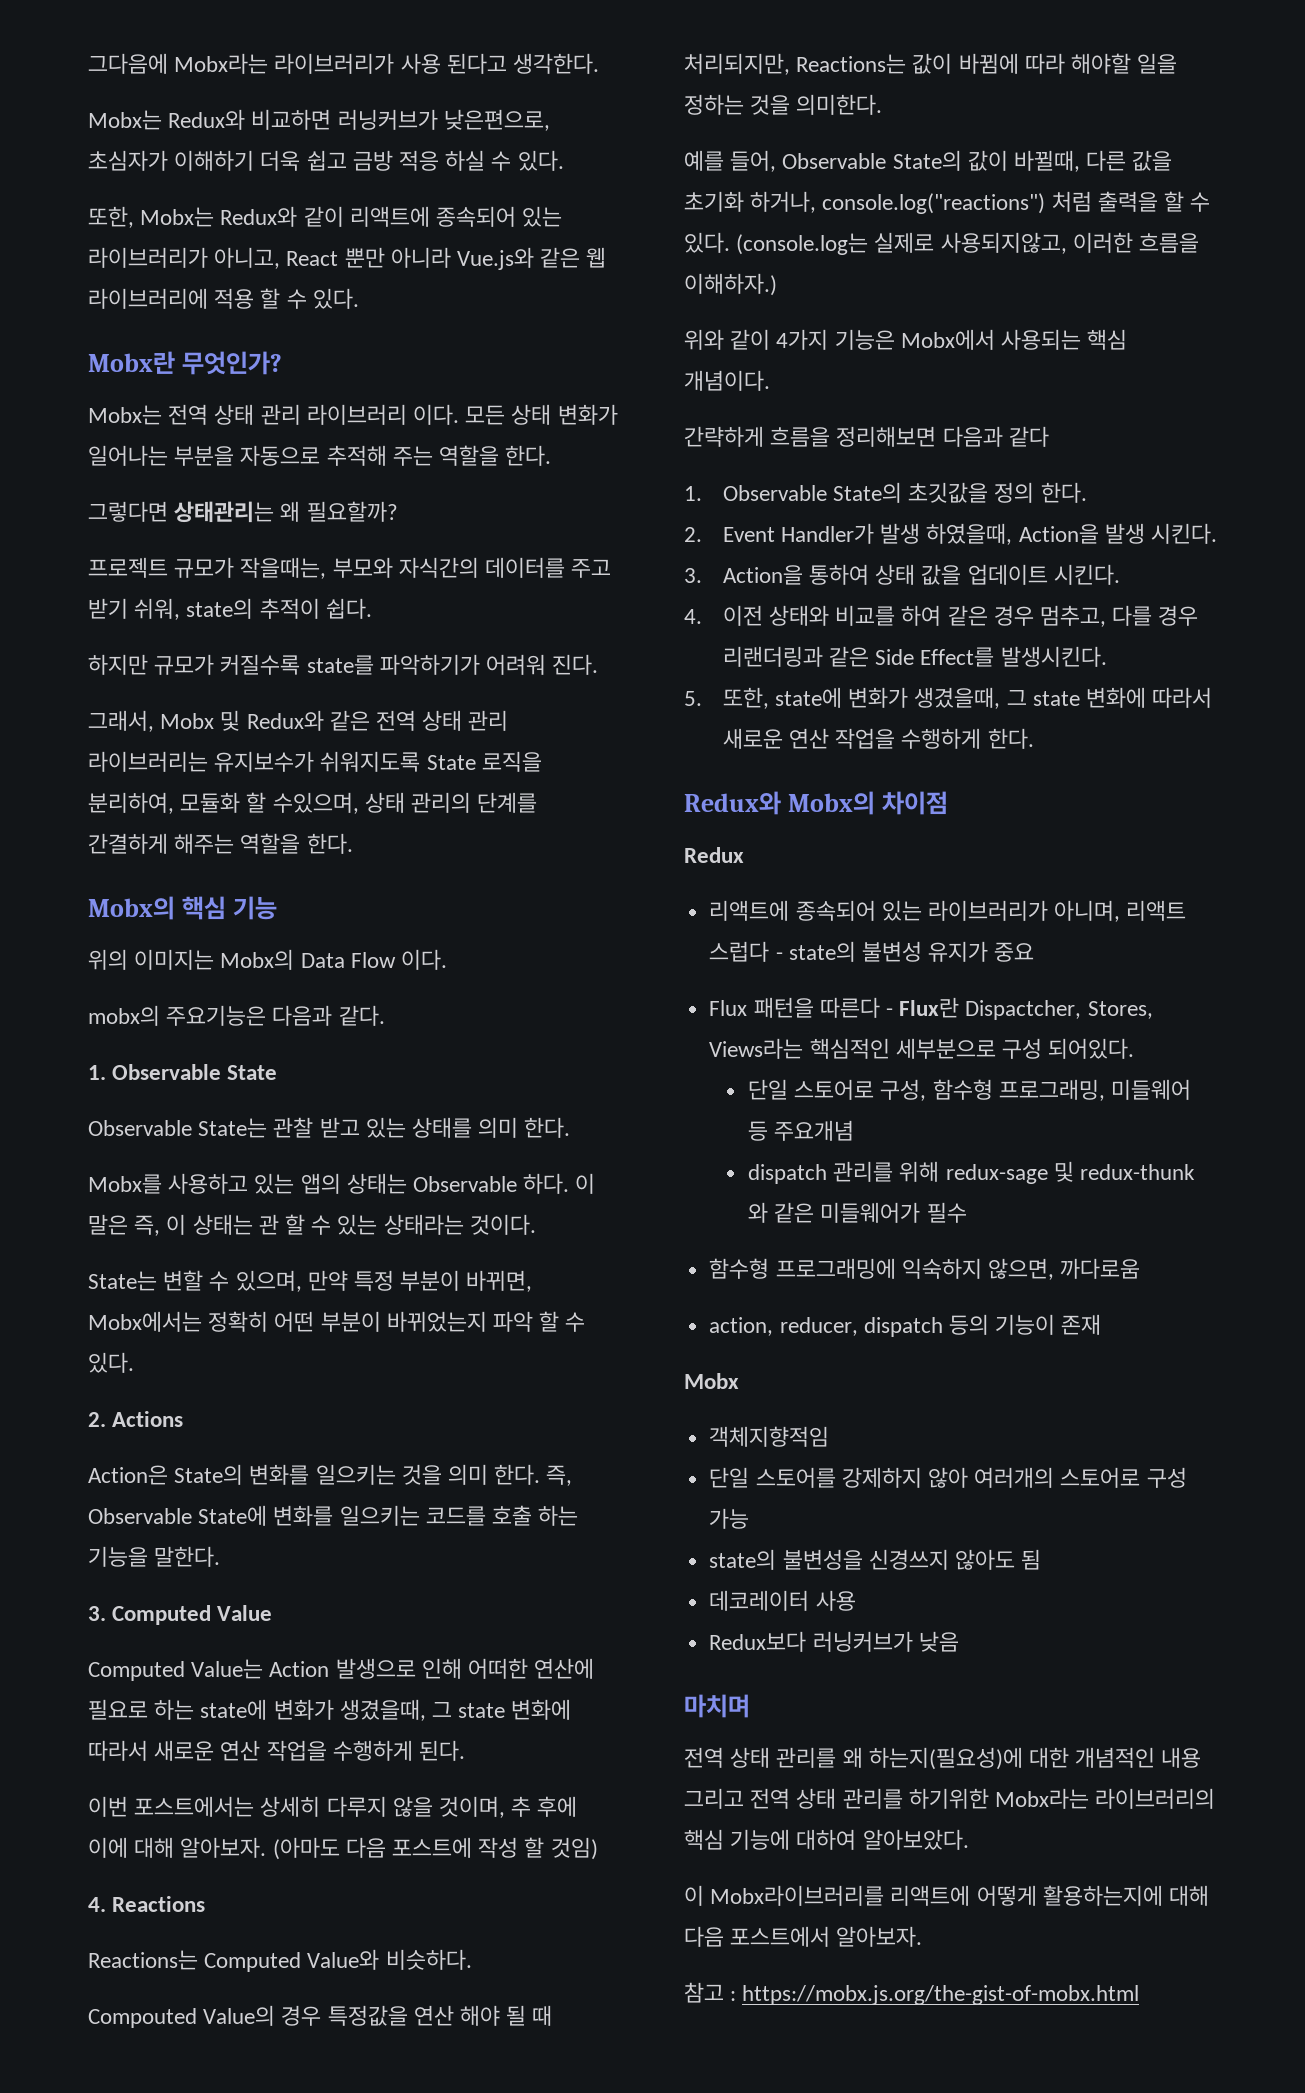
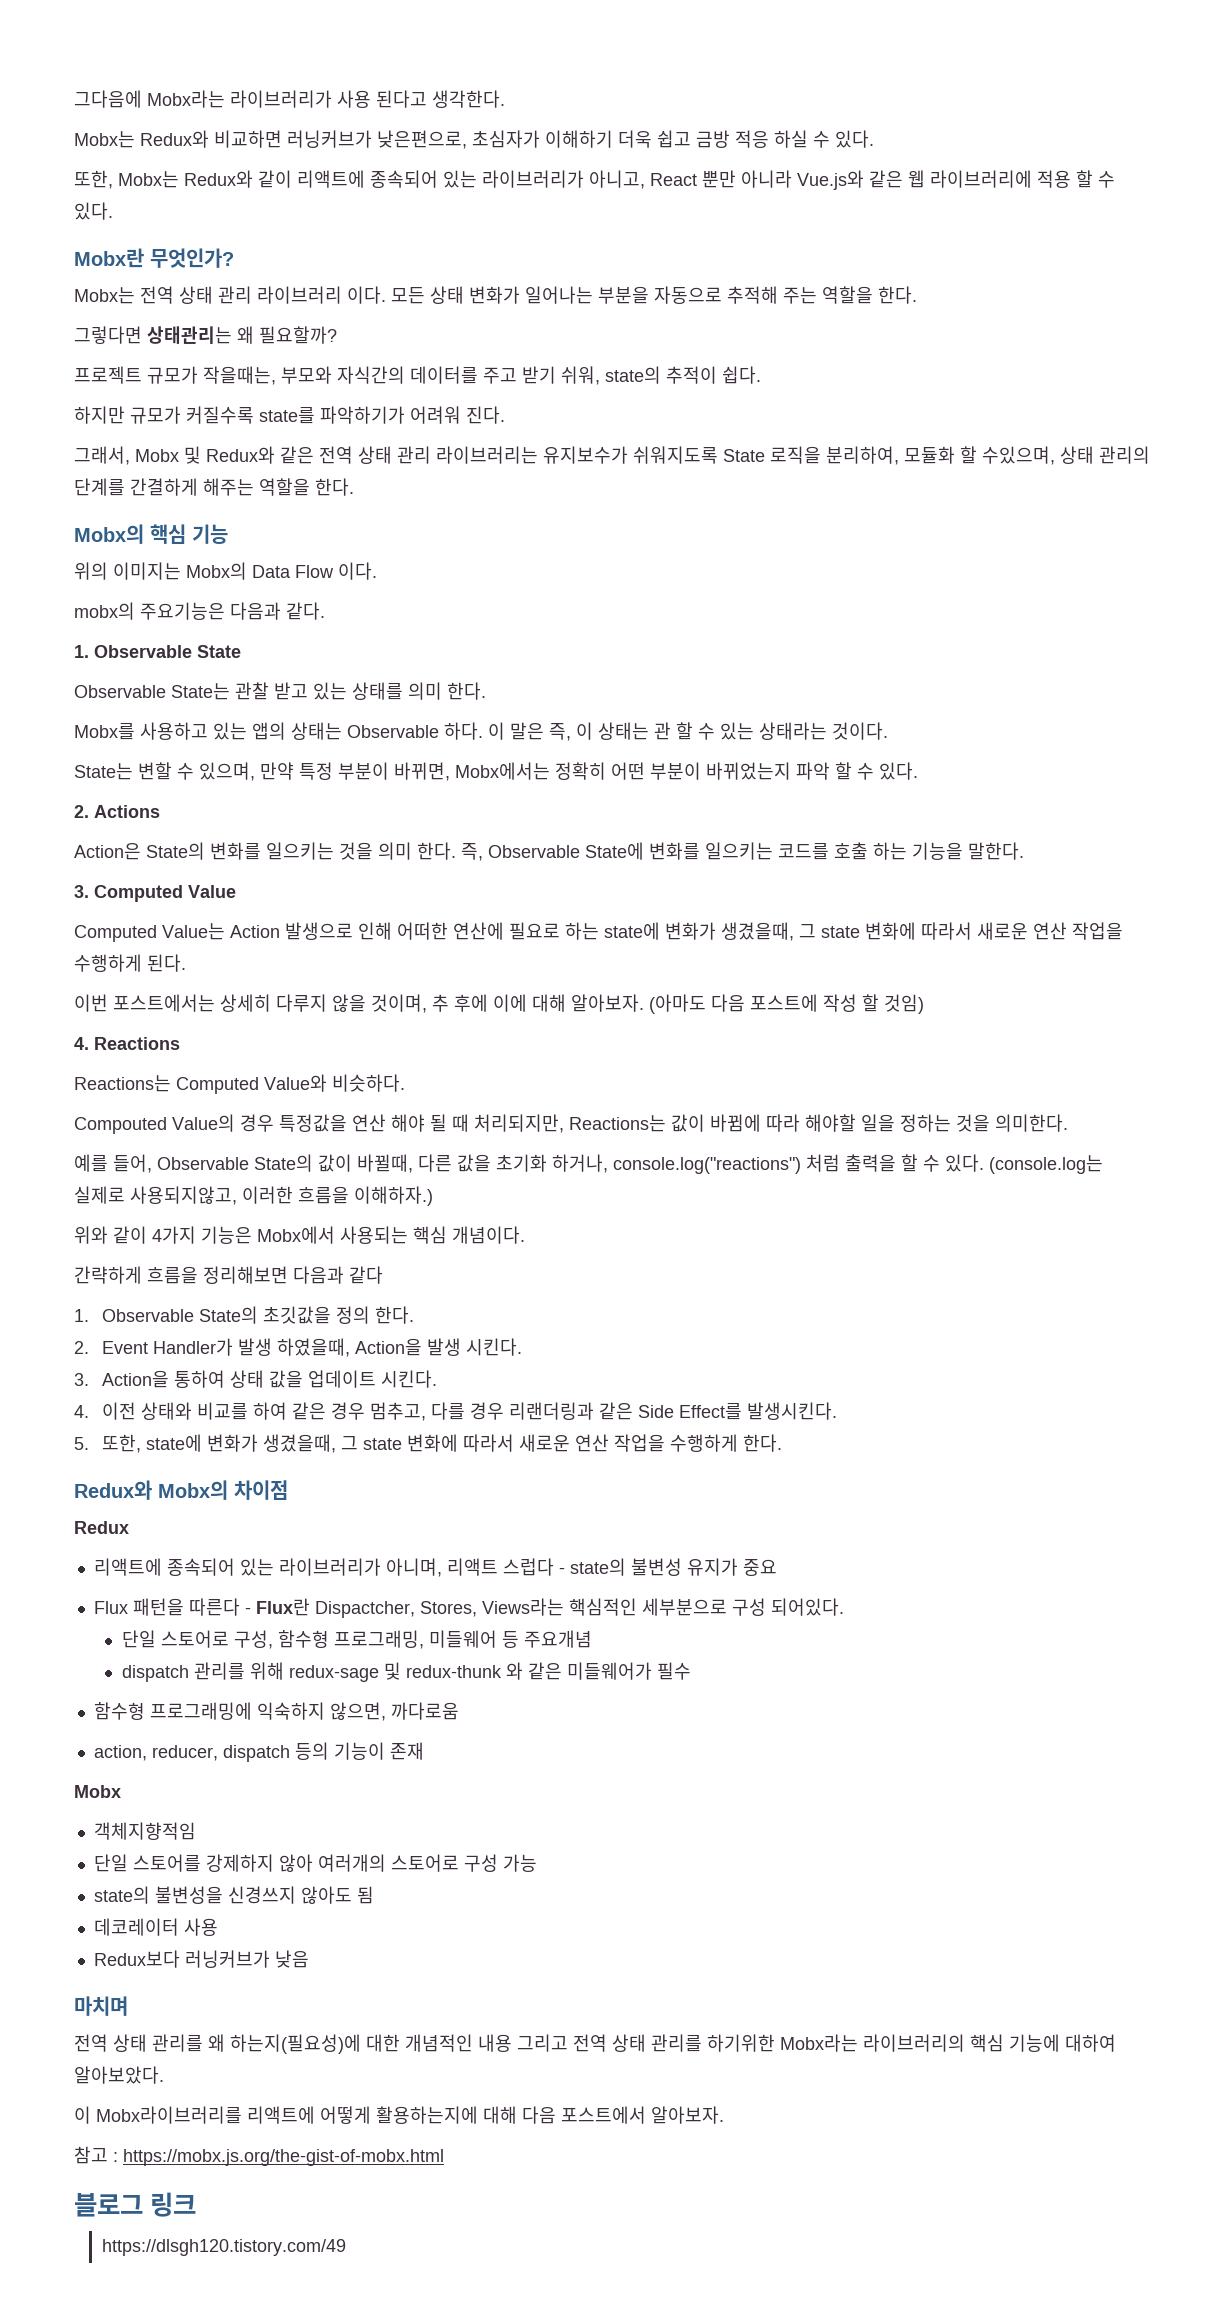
(1140, 1995) none -> [74,2192,196,2217] [101,2239,346,2256] // 블로그 링크 // https://dlsgh120.tistory.com/49

